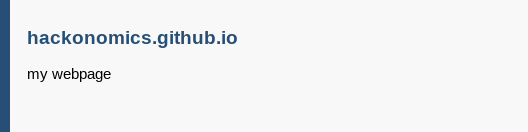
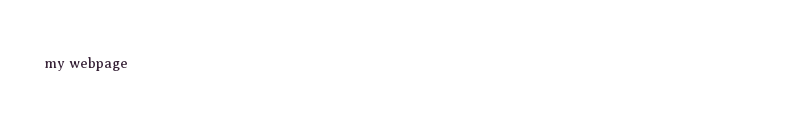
[27,31,238,48] hackonomics.github.io // -> (45, 66) none

